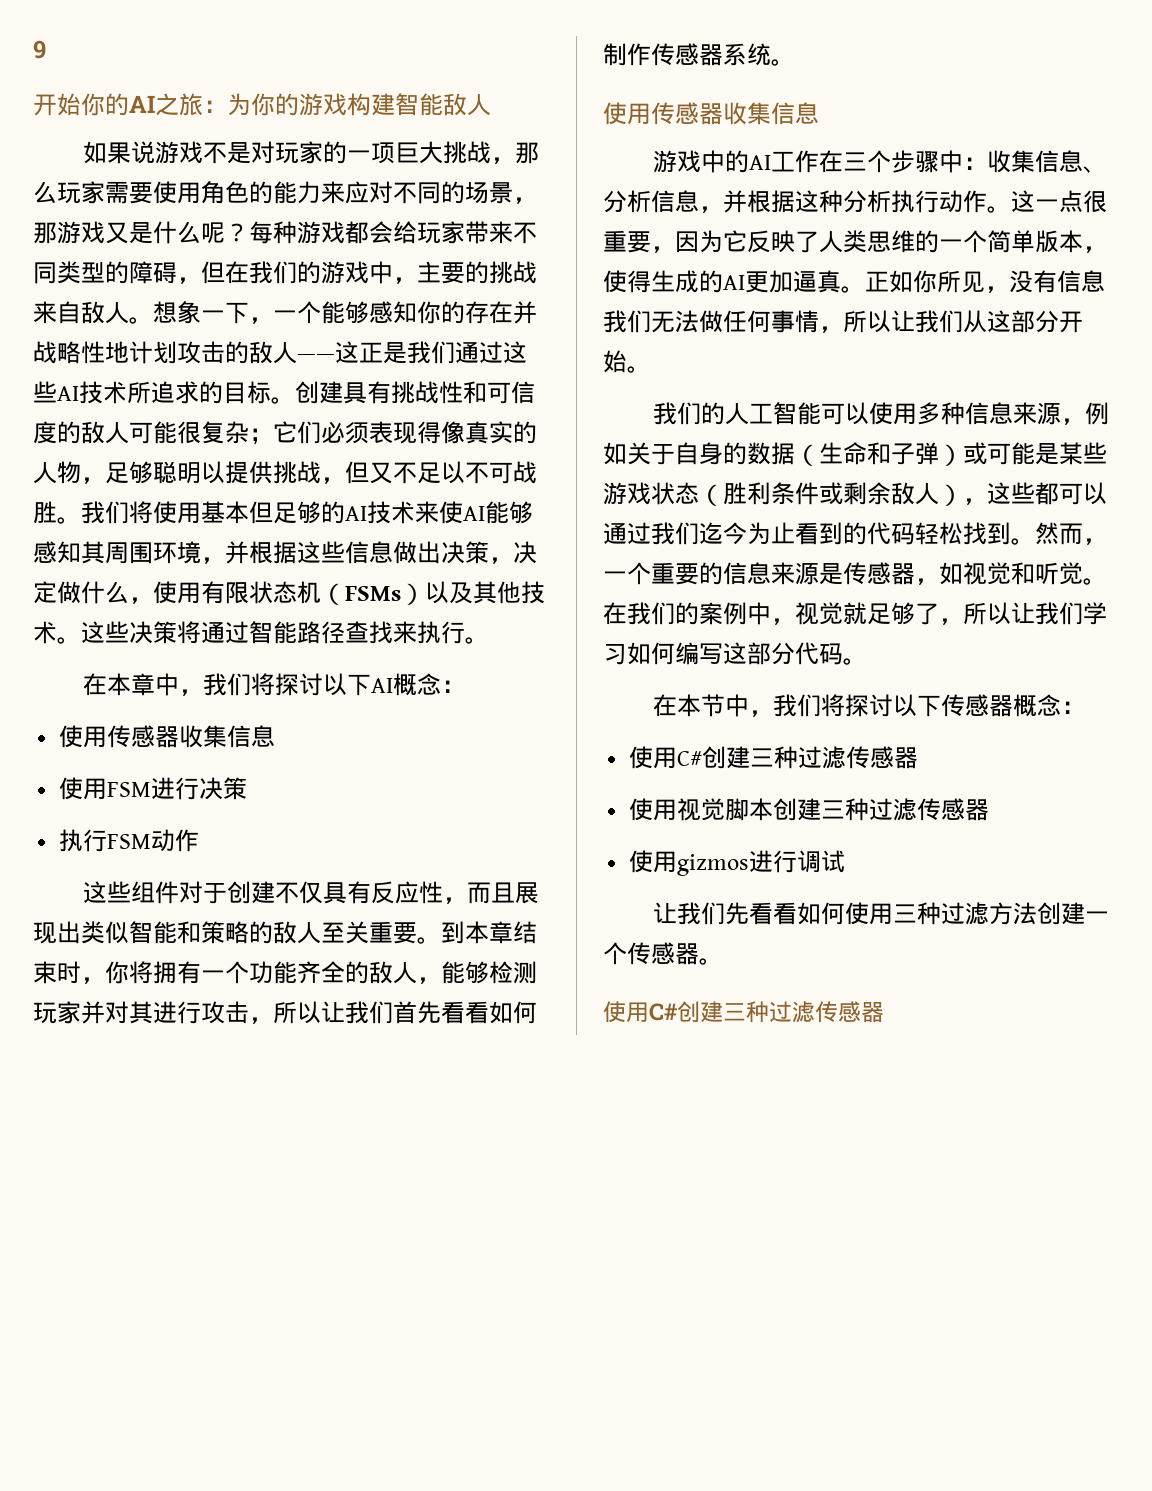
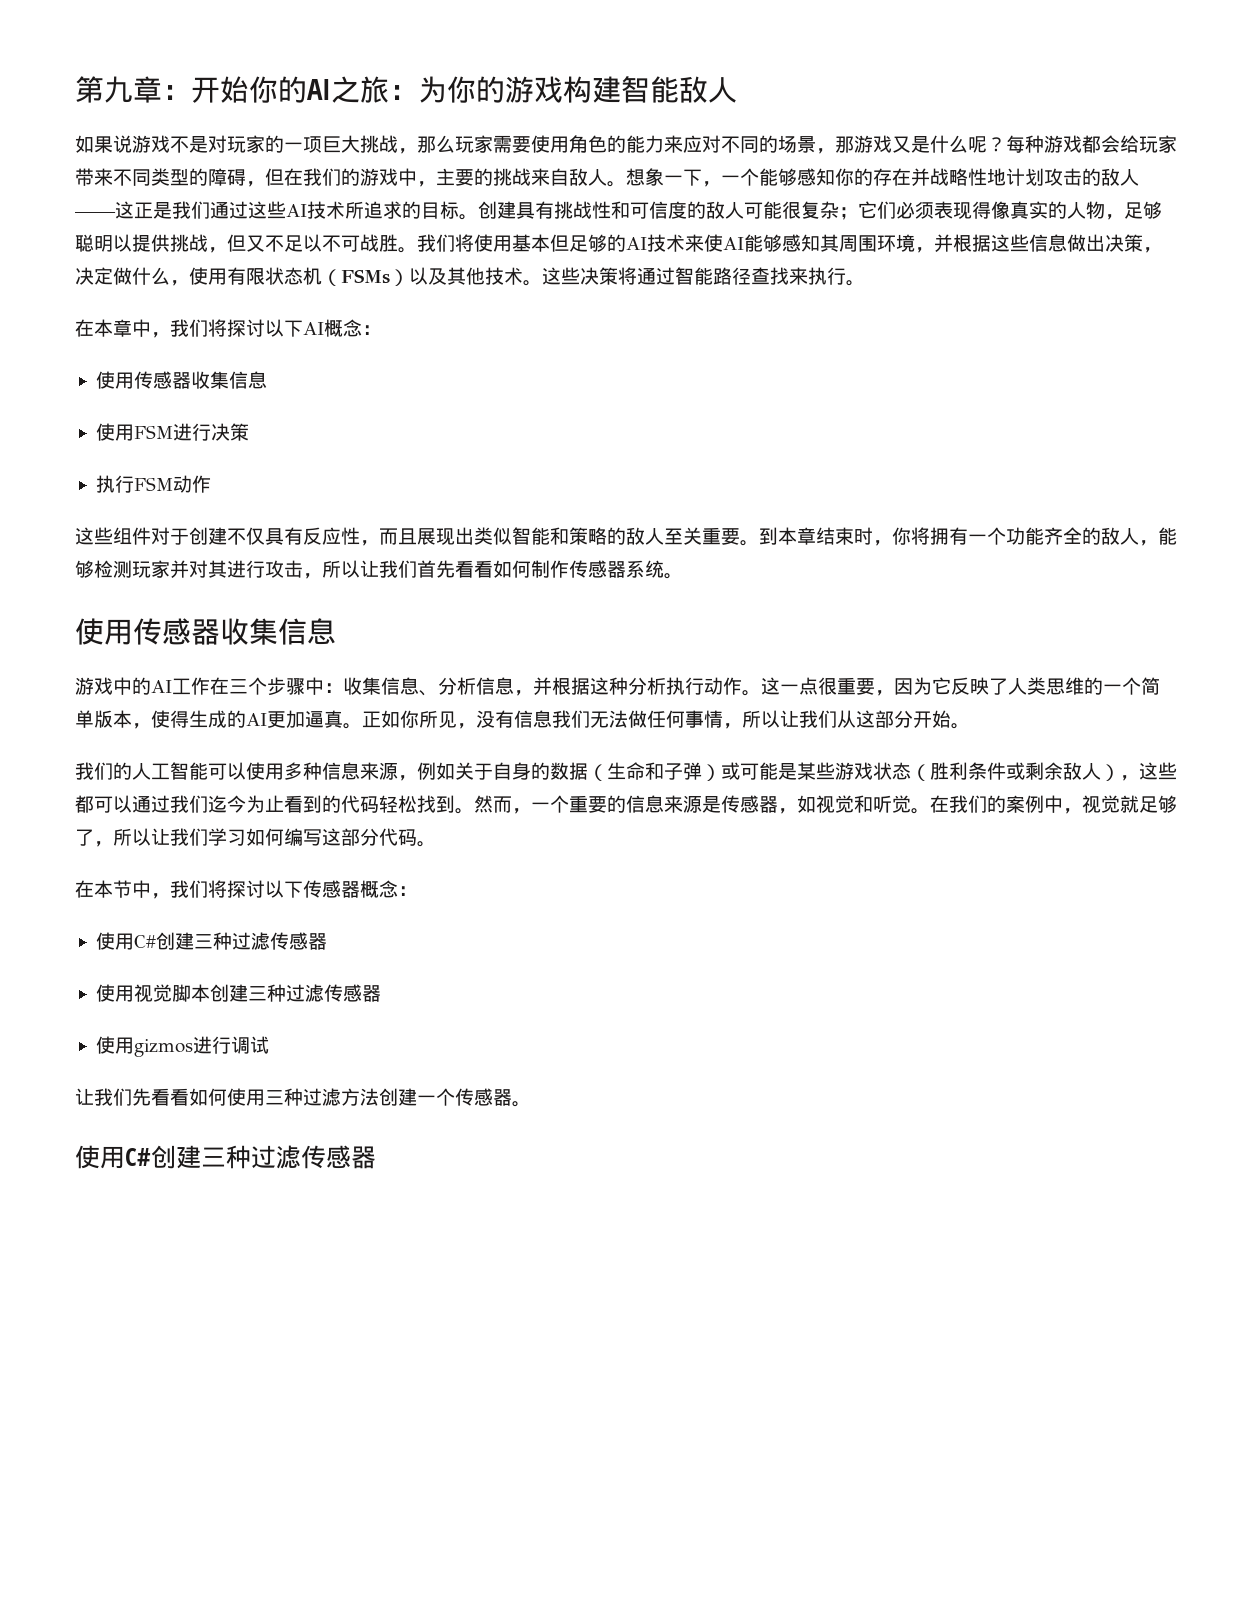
[33,40,46,59] 9 // -> [75,76,191,103] 第九章：

